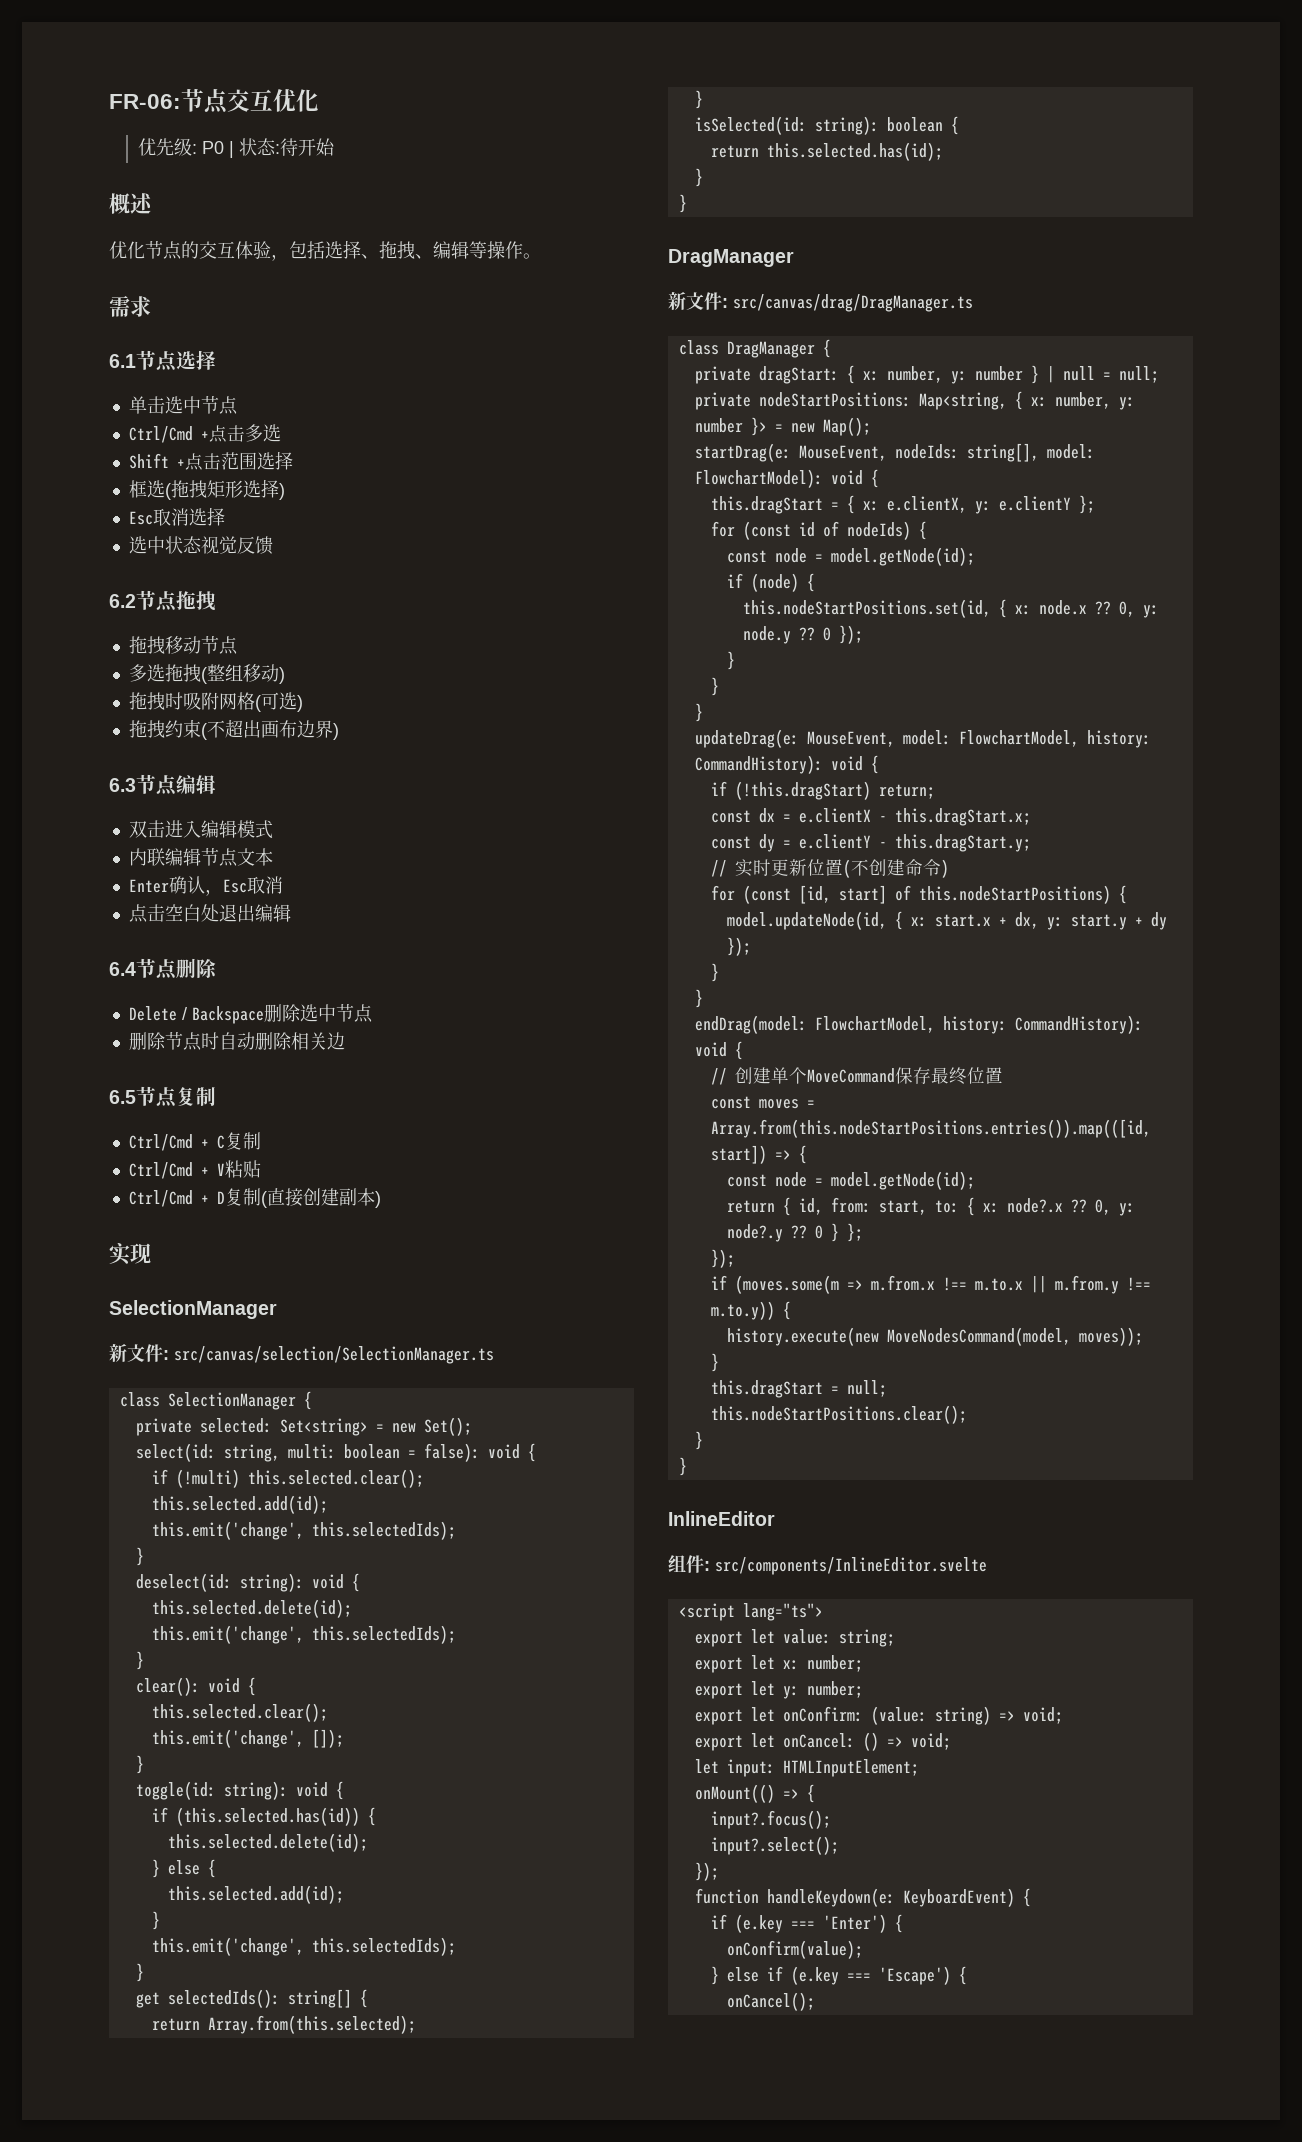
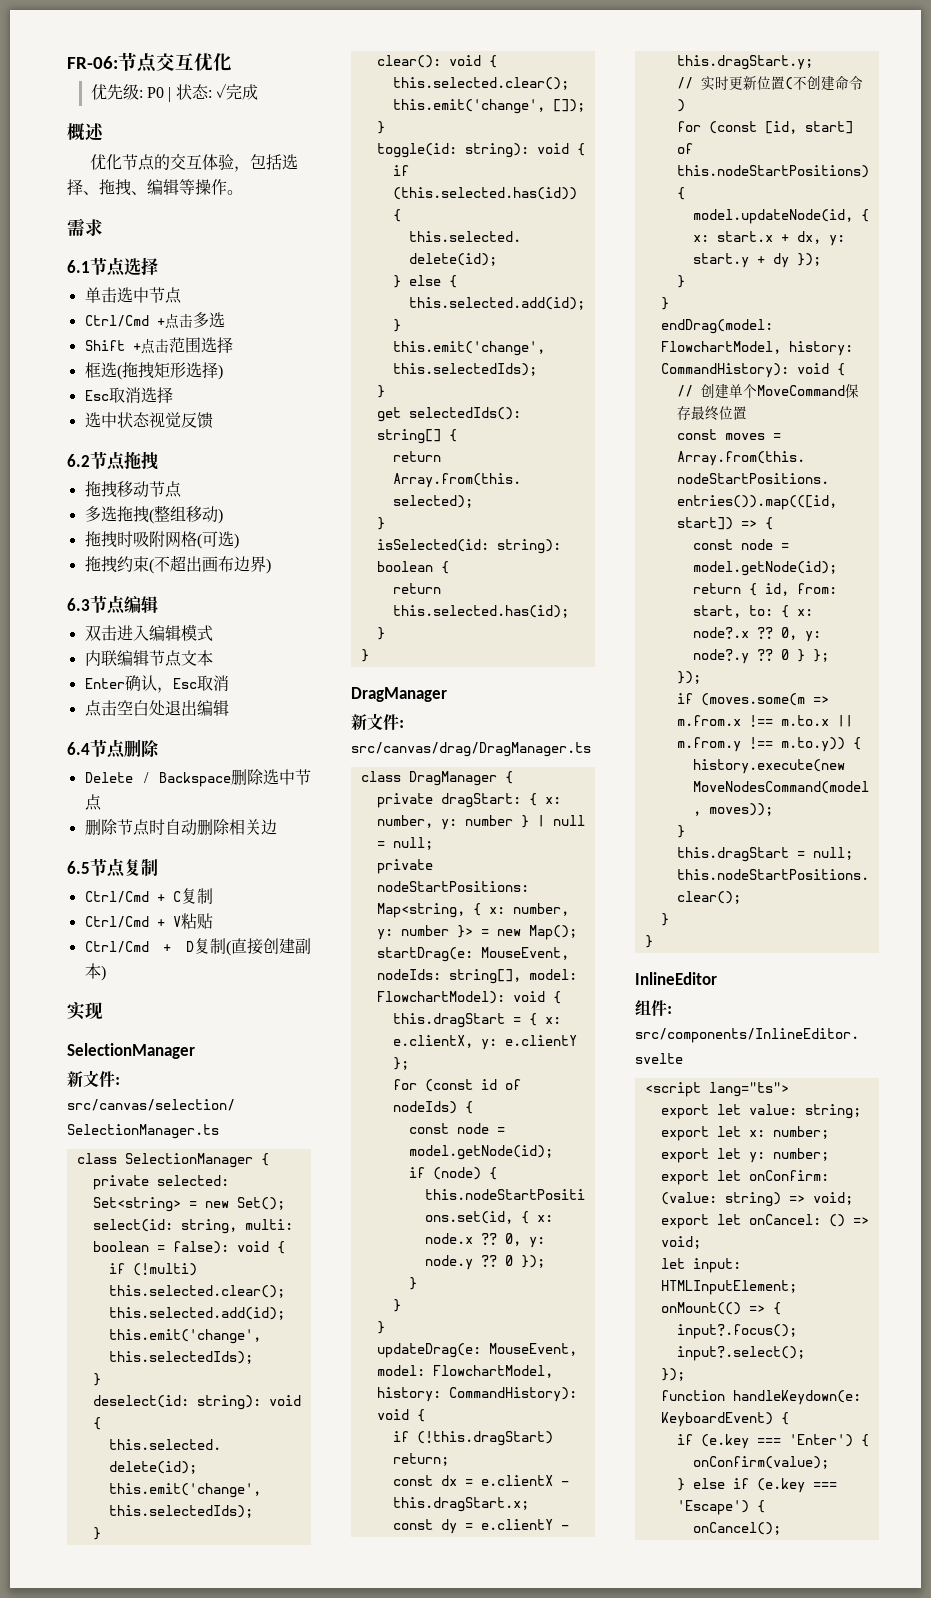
[280,138,336,156] 待开始 -> [215,83,258,100] ✓完成

